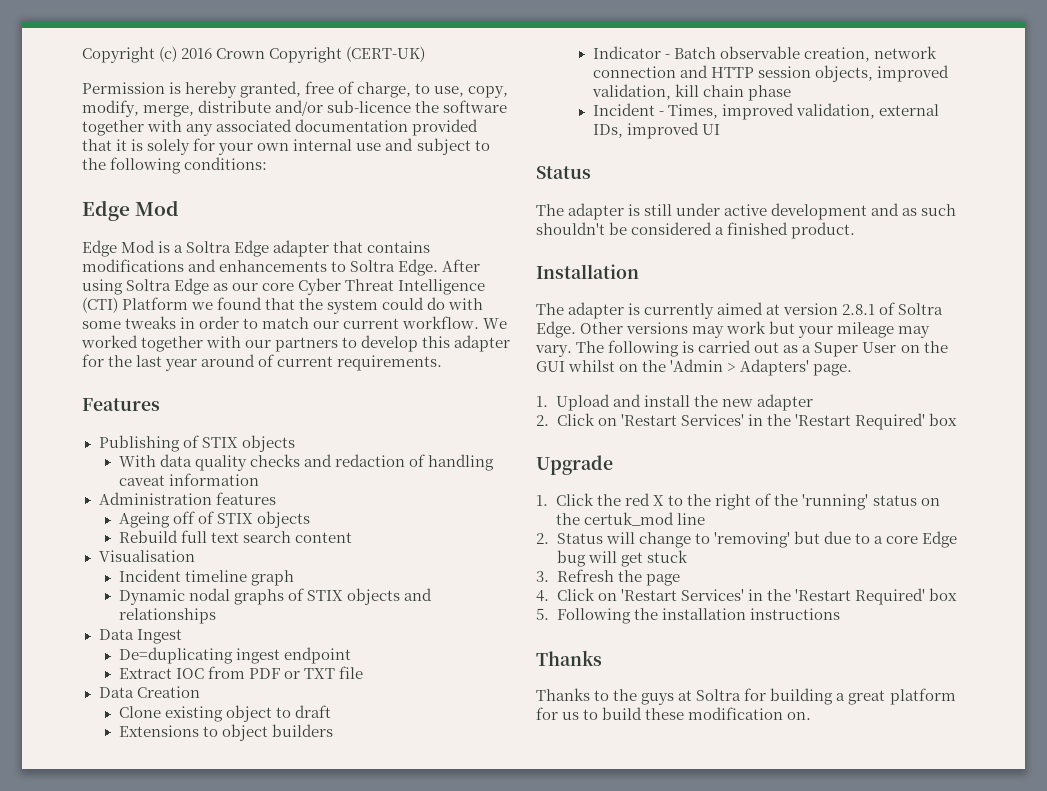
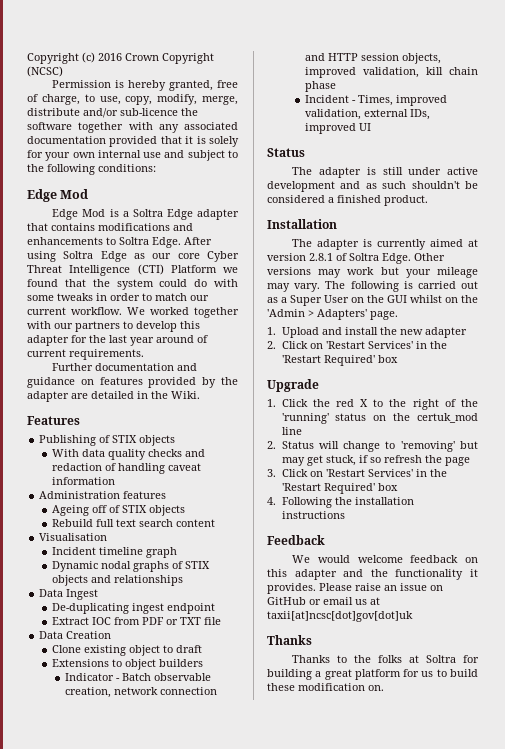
[346,46,426,62] (CERT-UK) -> [27,66,63,77] (NCSC)
(443, 363) none -> [52,363,198,371] [27,377,238,388] [27,391,200,402] // Further documentation and guidance on features provided by the adapter are detailed in the Wiki.
[118,647,233,664] De=duplicating -> [52,603,130,614] De-duplicating
[823,531,957,548] [556,550,688,567] [536,569,614,582] due to a core Edge bug will get stuck // 3. Refresh -> [281,455,422,466] may get stuck, if so refresh
[536,588,957,605] [536,608,549,620] 4. Click on 'Restart Services' in the 'Restart Required' box // 5. -> [267,469,447,477] [281,483,398,494] [267,497,276,505] 3. Click on 'Restart Services' in the 'Restart Required' box // 4.
(840, 614) none -> [267,535,325,545] [292,555,478,563] [267,569,478,580] [267,583,443,594] [267,597,380,605] [267,611,413,622] // Feedback // We would welcome feedback on this adapter and the functionality it provides. Please raise an issue on GitHub or email us at taxii[at]ncsc[dot]gov[dot]uk
[641,693,675,705] guys -> [378,655,403,663] folks

